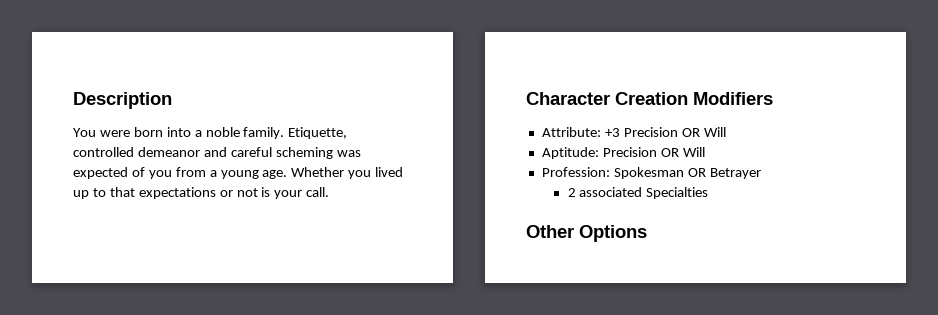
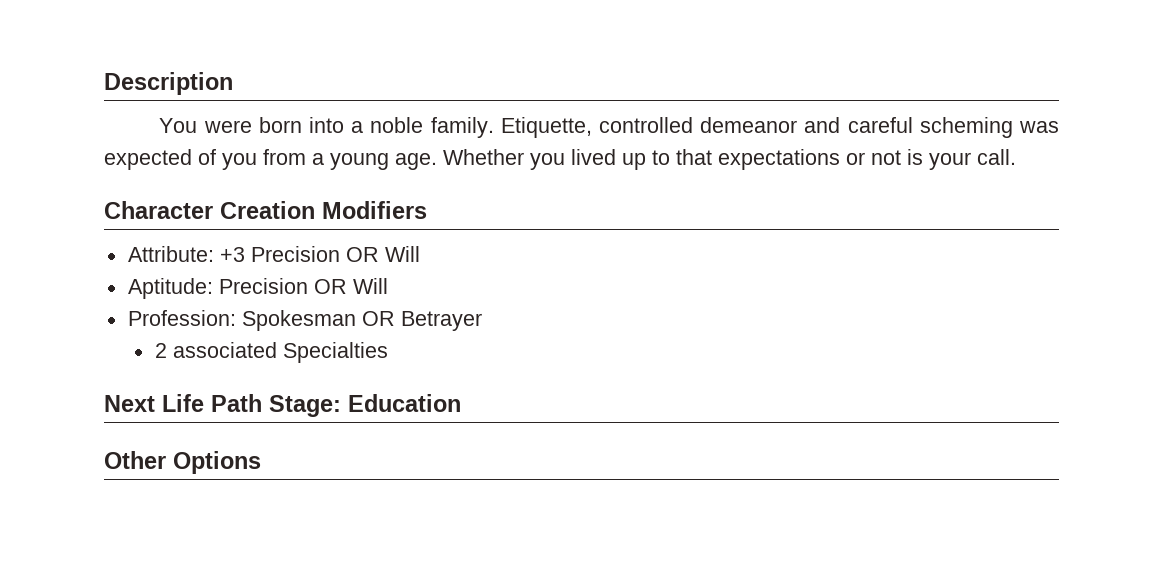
(709, 193) none -> [104,394,461,417] // Next Life Path Stage: Education

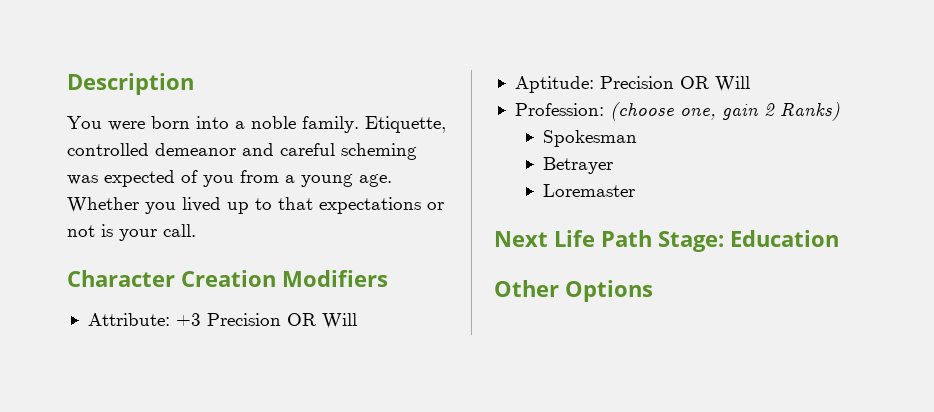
(236, 318) none -> [609,102,840,121] (choose one, gain 2 Ranks) //
[361,311,395,326] OR -> (637, 138) //
[154,342,388,363] 2 associated Specialties -> [542,184,635,197] Loremaster

